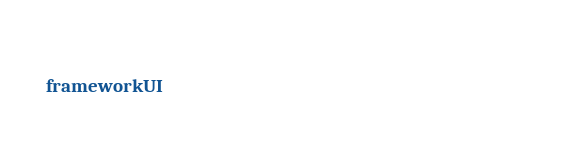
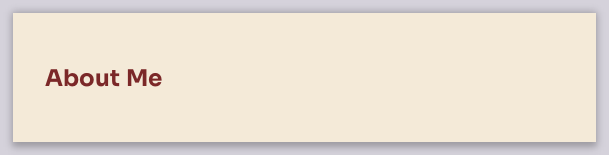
[46,79,163,92] frameworkUI -> [45,69,163,87] About Me

